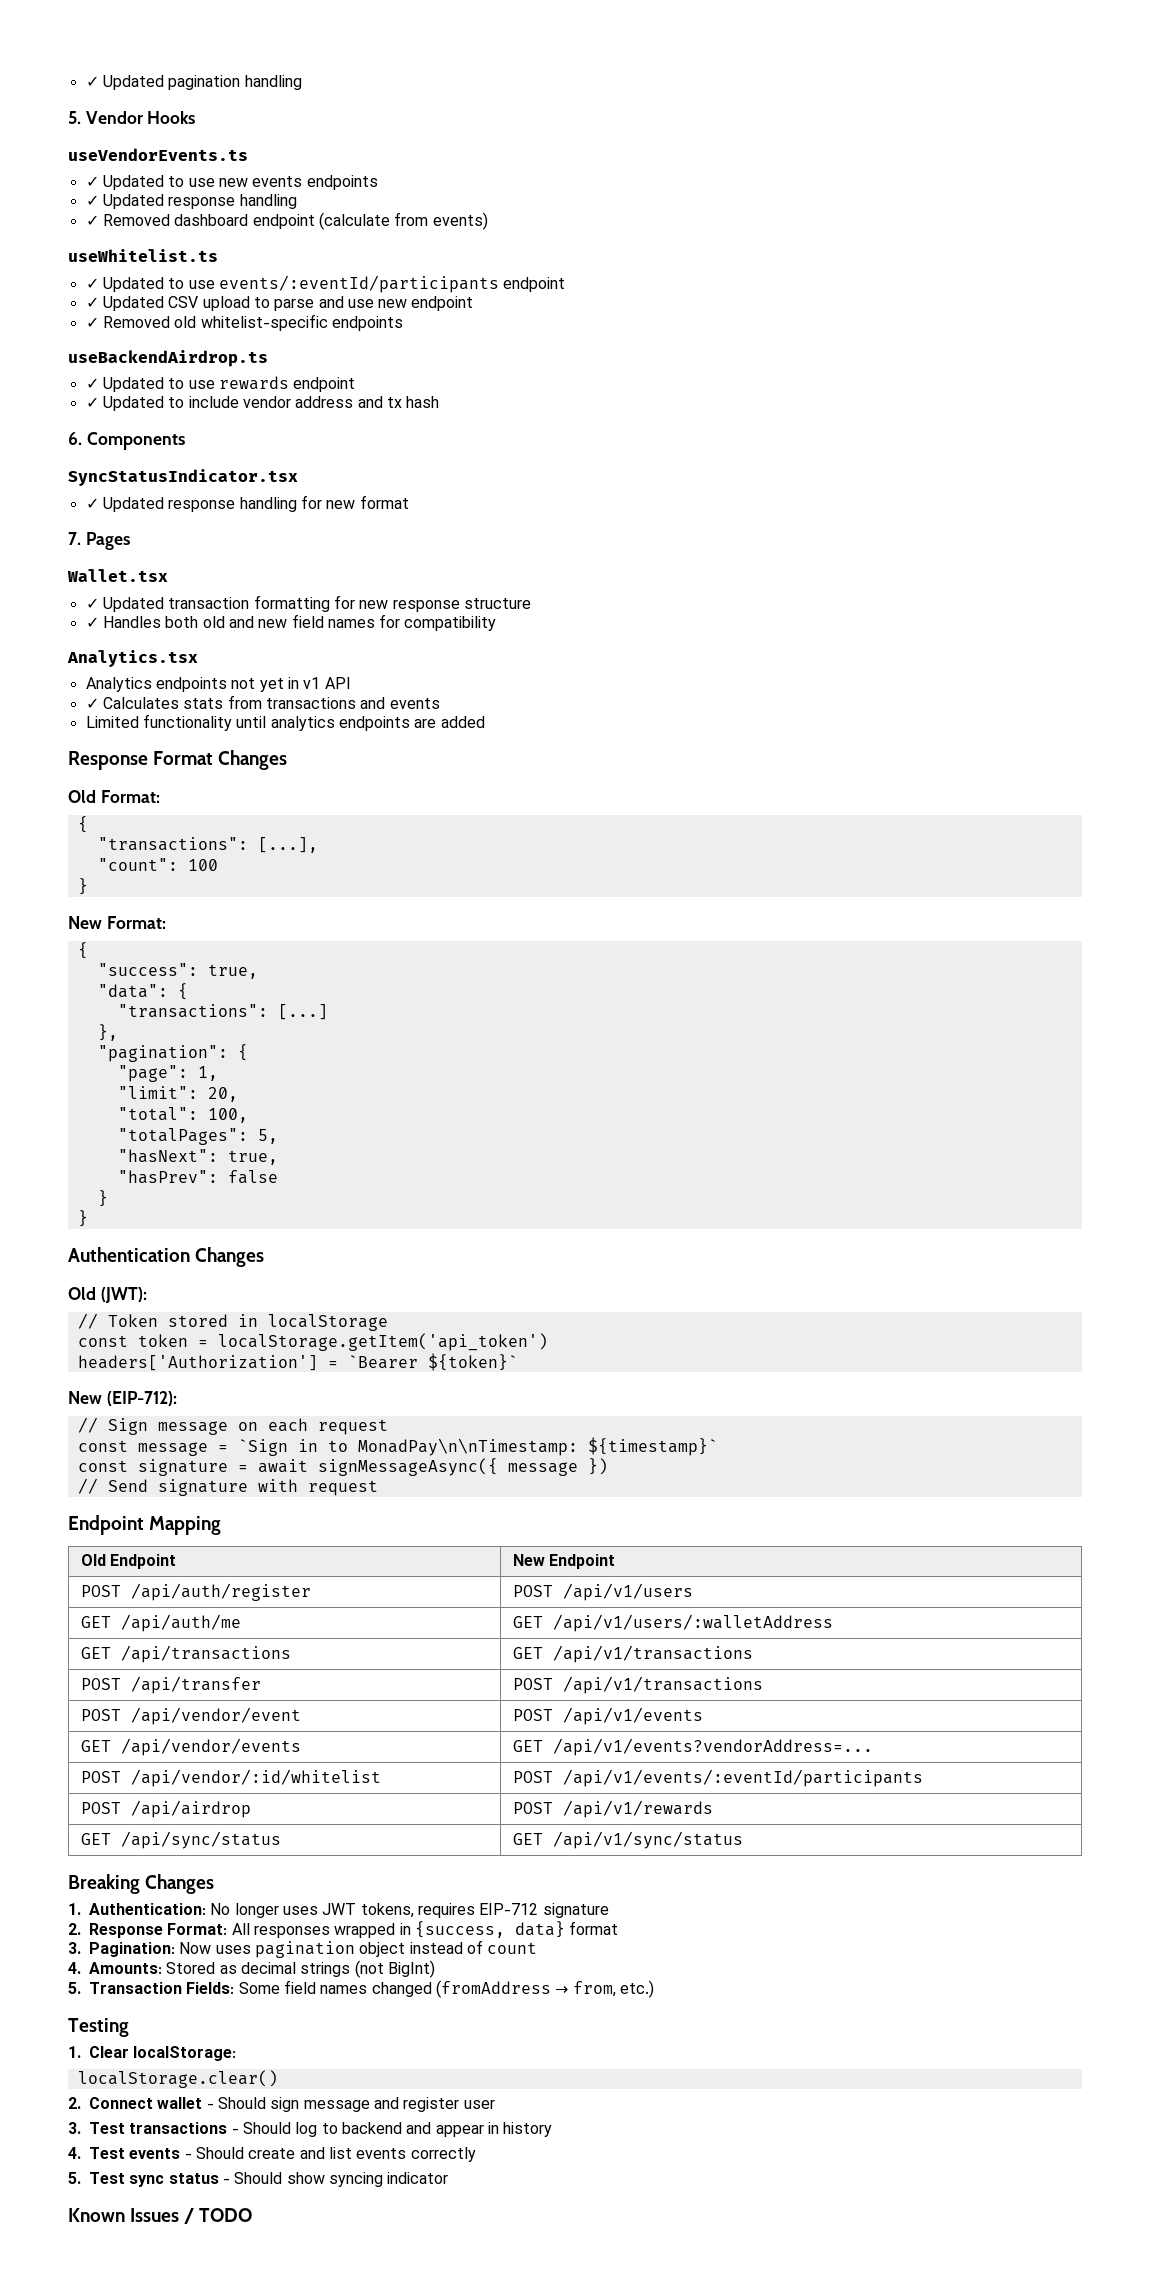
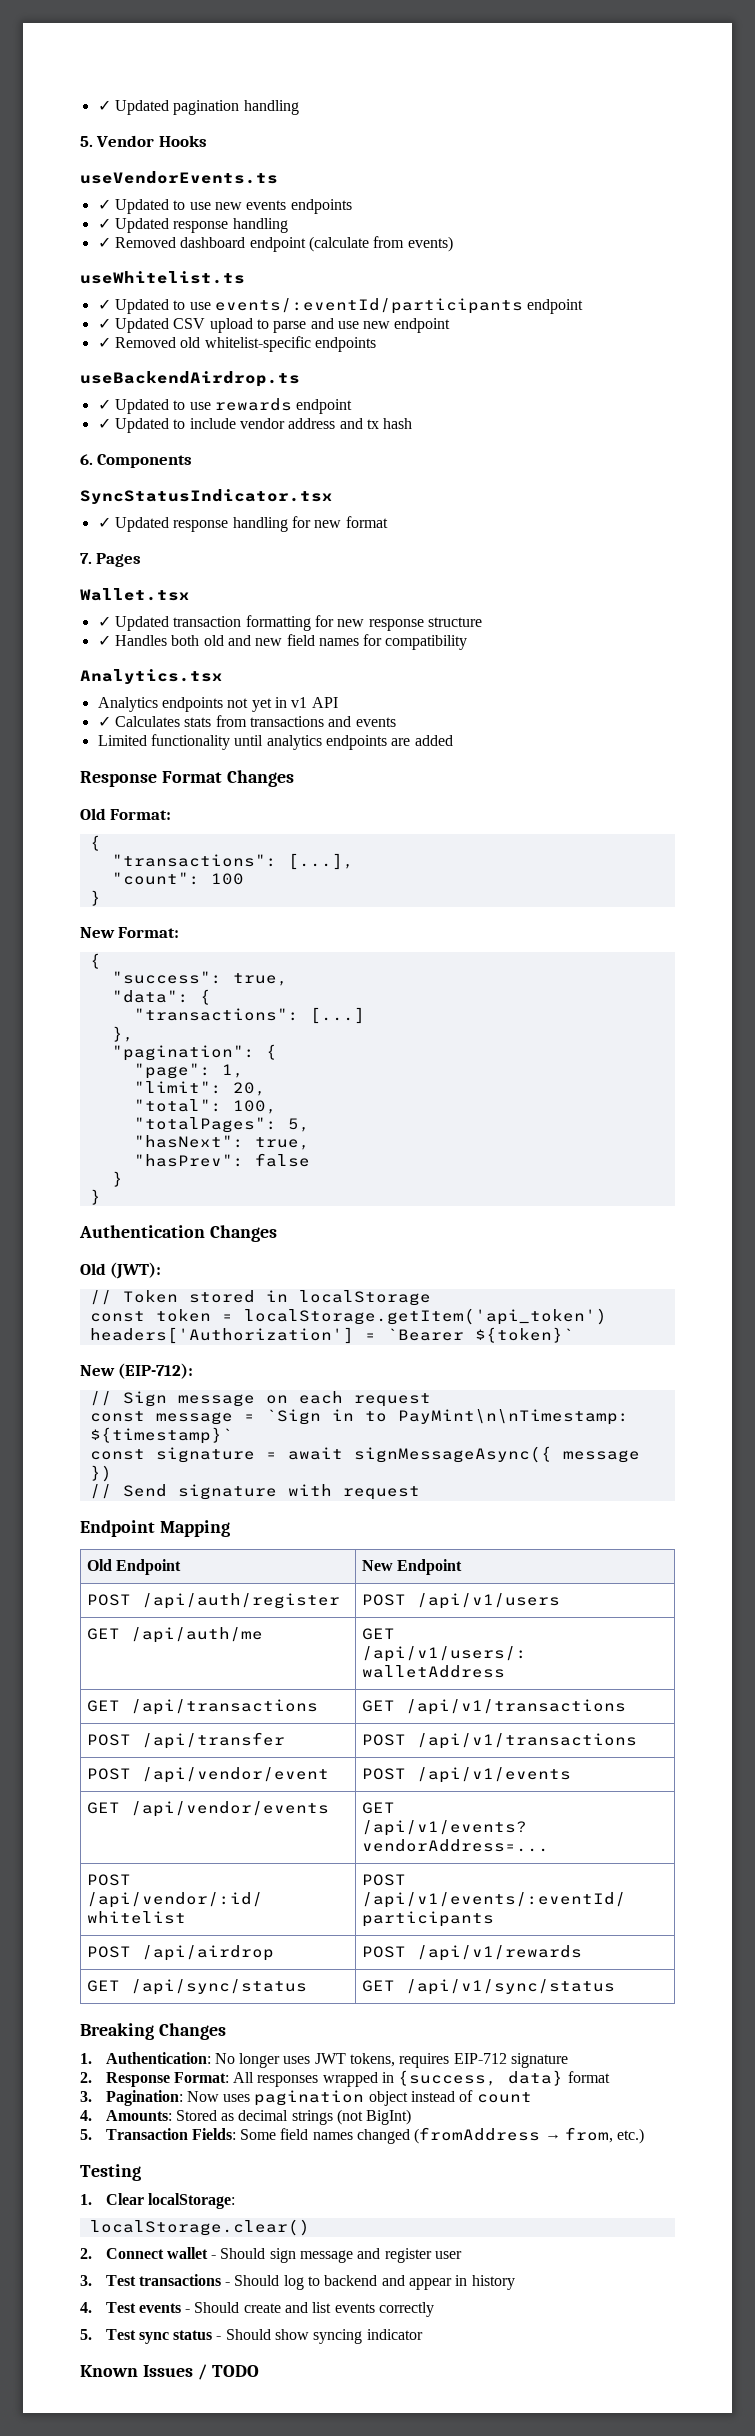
[357,1438,578,1456] MonadPay\n\nTimestamp: -> [397,1409,629,1425] PayMint\n\nTimestamp:

